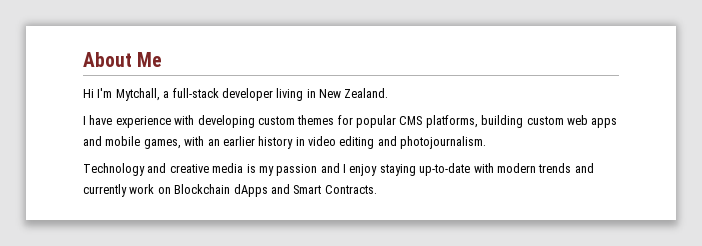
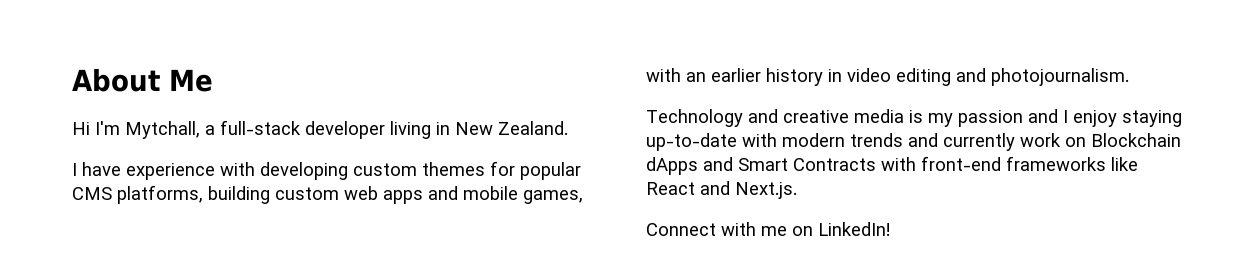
[324,185,377,194] Contracts. -> [793,156,1138,171] [646,181,797,199] [646,222,890,236] Contracts with front-end frameworks like React and Next.js. // Connect with me on LinkedIn!

